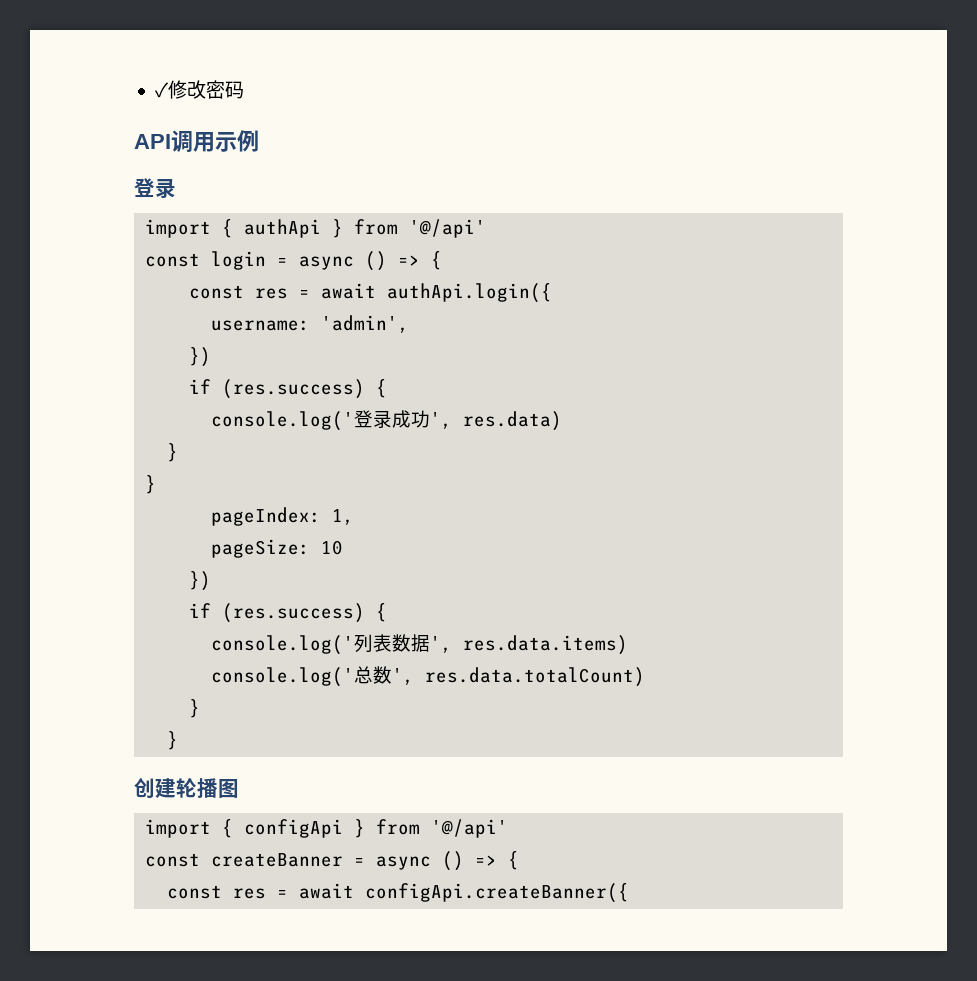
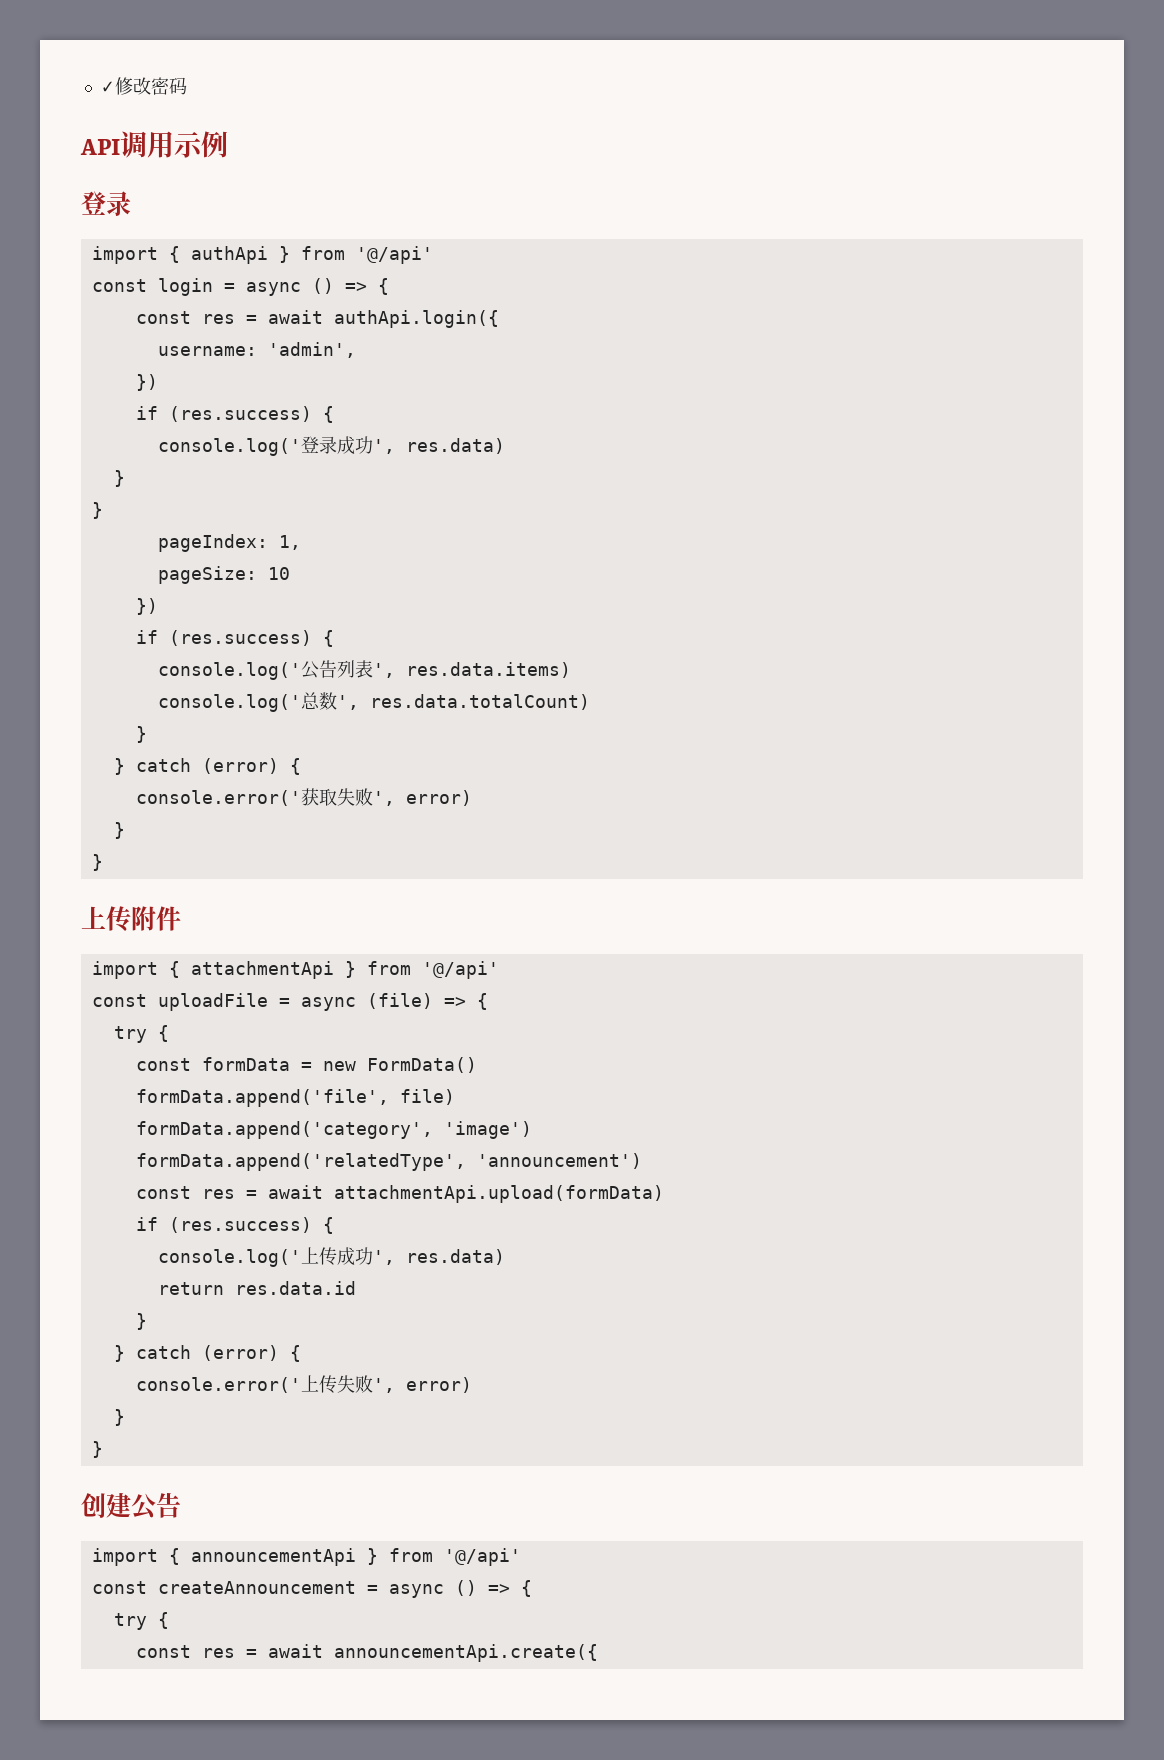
[354,634,431,653] 列表数据 -> [300,660,373,679] 公告列表
[134,778,239,798] [145,819,509,838] [145,851,520,871] [167,883,630,903] // 创建轮播图 // import { configApi } from '@/api' // const createBanner = async () => { // const res = await configApi.createBanner({ -> [135,758,301,775] [135,788,472,806] [113,822,125,839] [91,854,103,871] [81,906,181,932] [91,961,499,979] [91,993,488,1011] [113,1025,169,1043] [135,1057,477,1073] [135,1089,455,1107] [135,1121,532,1139] [135,1153,642,1171] [135,1185,664,1203] [135,1217,334,1234] [157,1247,505,1267] [157,1281,356,1295] [135,1313,147,1330] [113,1345,301,1362] [135,1375,472,1394] [113,1409,125,1426] [91,1441,103,1458] [81,1493,181,1520] [91,1548,521,1566] [91,1580,532,1598] [113,1612,169,1630] [135,1644,598,1662] catch (error) { // console.error('获取失败', error) // } // } // 上传附件 // import { attachmentApi } from '@/api' // const uploadFile = async (file) => { // try { // const formData = new FormData() // formData.append('file', file) // formData.append('category', 'image') // formData.append('relatedType', 'announcement') // const res = await attachmentApi.upload(formData) // if (res.success) { // console.log('上传成功', res.data) // return res.data.id // } // } catch (error) { // console.error('上传失败', error) // } // } // 创建公告 // import { announcementApi } from '@/api' // const createAnnouncement = async () => { // try { // const res = await announcementApi.create({

